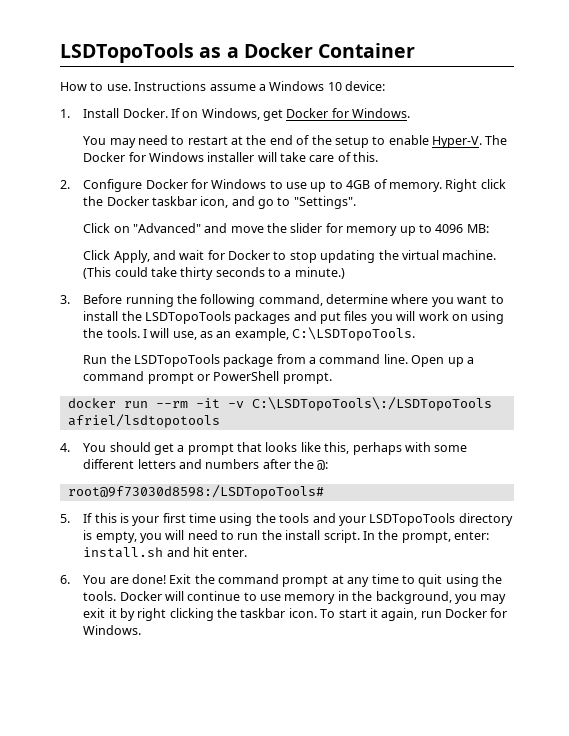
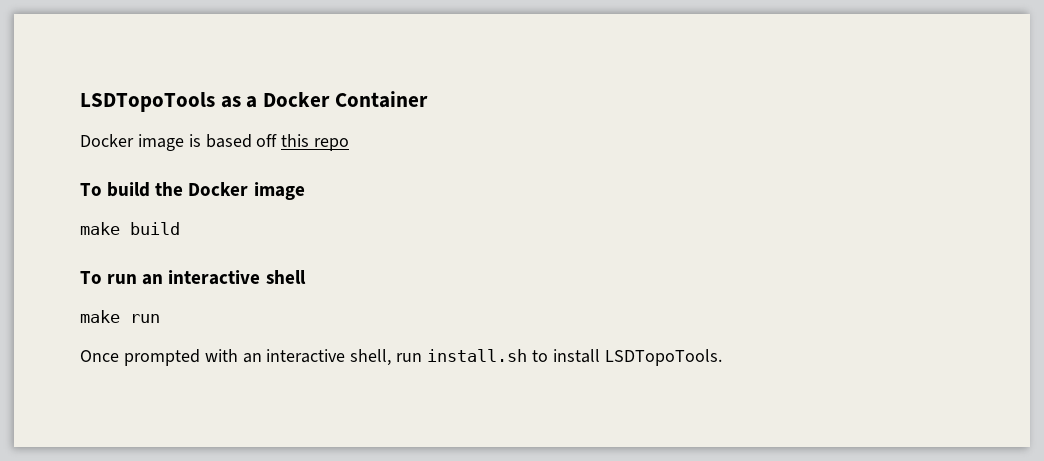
[60,81,385,91] [60,108,411,121] [83,135,508,148] [83,152,379,162] [60,179,506,192] [83,196,356,209] [83,223,489,236] [83,250,497,263] [83,267,345,280] [60,294,504,307] [83,311,505,324] [83,327,416,341] [83,354,474,367] [83,371,332,384] [67,397,492,411] [67,414,220,428] [60,442,468,455] [83,459,329,470] [67,485,324,499] [60,513,513,526] [83,530,490,543] [83,547,248,558] [60,574,503,587] [83,591,507,604] [83,608,508,621] [83,625,142,635] How to use. Instructions assume a Windows 10 device: // 1. Install Docker. If on Windows, get Docker for Windows. // You may need to restart at the end of the setup to enable Hyper-V. The Docker for Windows installer will take care of this. // 2. Configure Docker for Windows to use up to 4GB of memory. Right click the Docker taskbar icon, and go to "Settings". // Click on "Advanced" and move the slider for memory up to 4096 MB: // Click Apply, and wait for Docker to stop updating the virtual machine. (This could take thirty seconds to a minute.) // 3. Before running the following command, determine where you want to install the LSDTopoTools packages and put files you will work on using the tools. I will use, as an example, C:\LSDTopoTools. // Run the LSDTopoTools package from a command line. Open up a command prompt or PowerShell prompt. // docker run --rm -it -v C:\LSDTopoTools\:/LSDTopoTools afriel/lsdtopotools // 4. You should get a prompt that looks like this, perhaps with some different letters and numbers after the @: // root@9f73030d8598:/LSDTopoTools# // 5. If this is your first time using the tools and your LSDTopoTools directory is empty, you will need to run the install script. In the prompt, enter: install.sh and hit enter. // 6. You are done! Exit the command prompt at any time to quit using the tools. Docker will continue to use memory in the background, you may exit it by right clicking the taskbar icon. To start it again, run Docker for Windows. -> [80,134,350,151] [80,182,305,200] [80,222,180,235] [80,270,306,285] [80,310,160,323] [80,349,722,366] Docker image is based off this repo // To build the Docker image // make build // To run an interactive shell // make run // Once prompted with an interactive shell, run install.sh to install LSDTopoTools.

